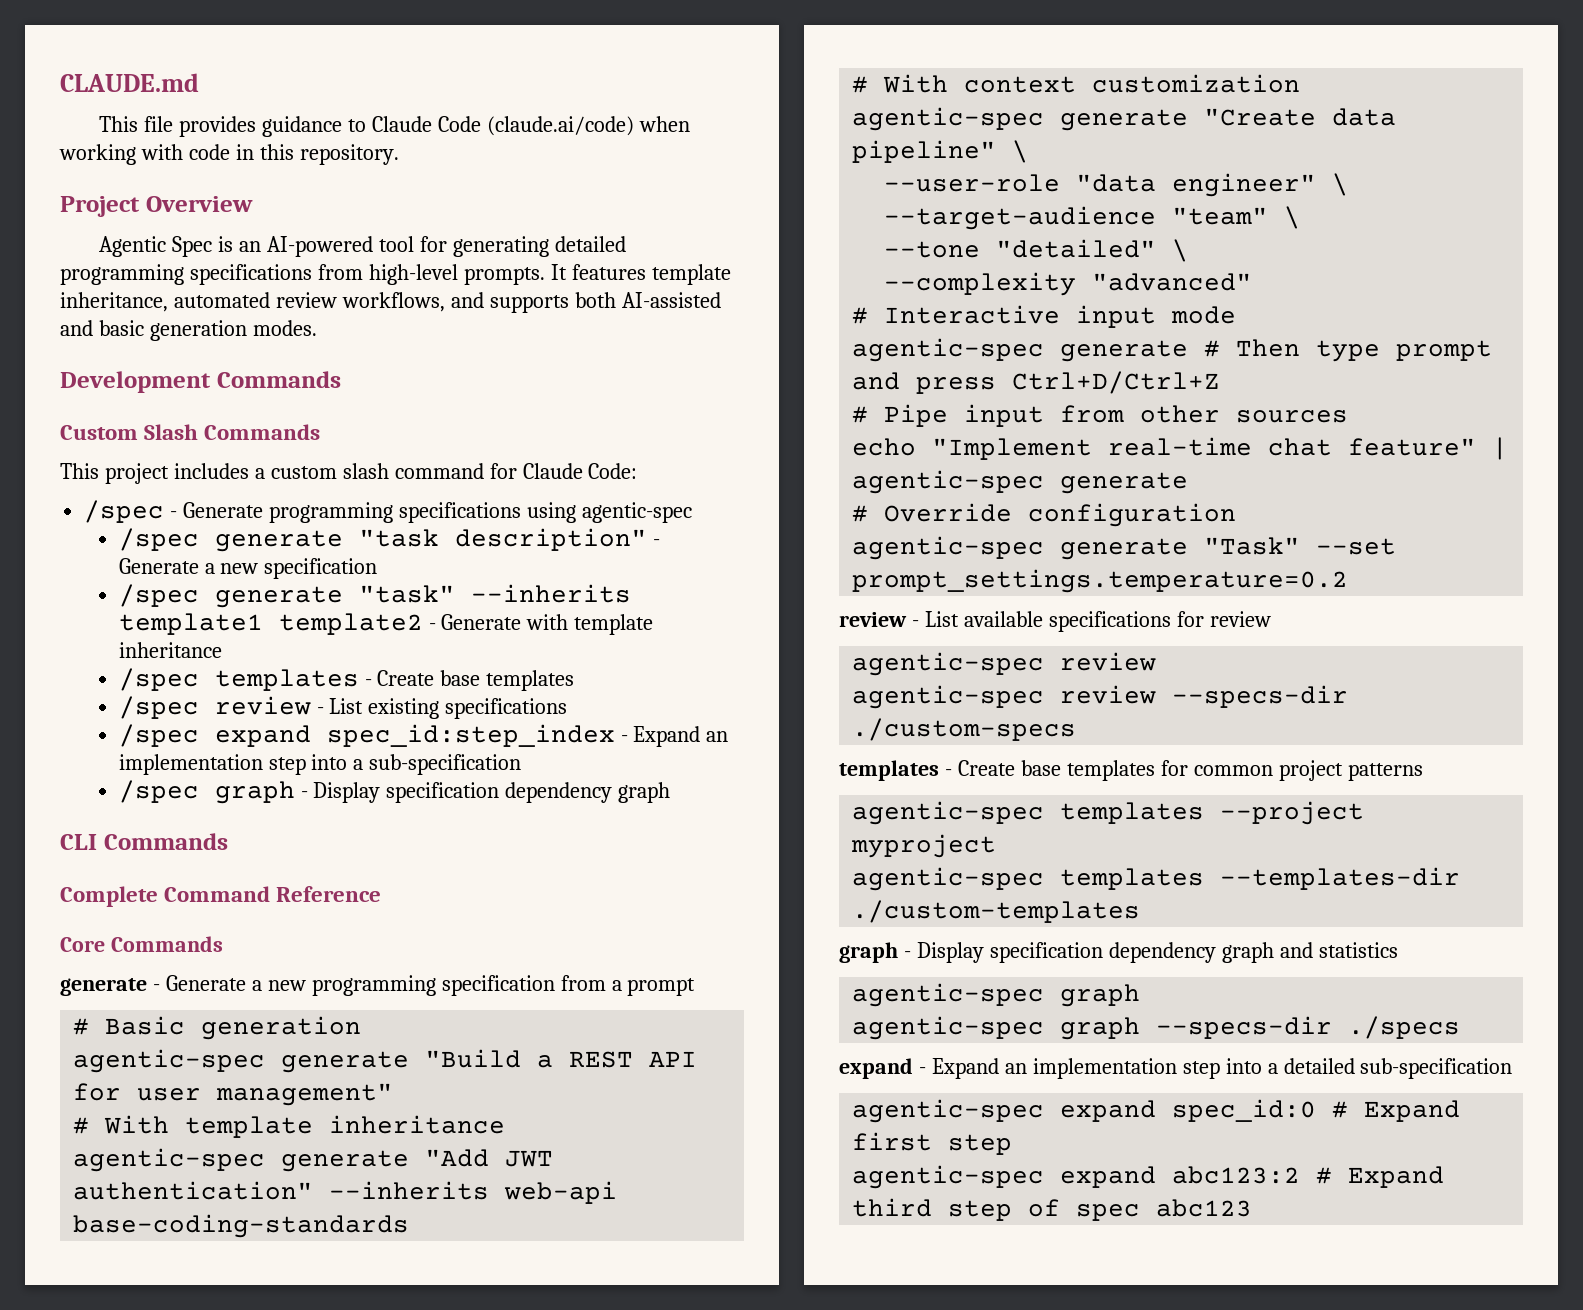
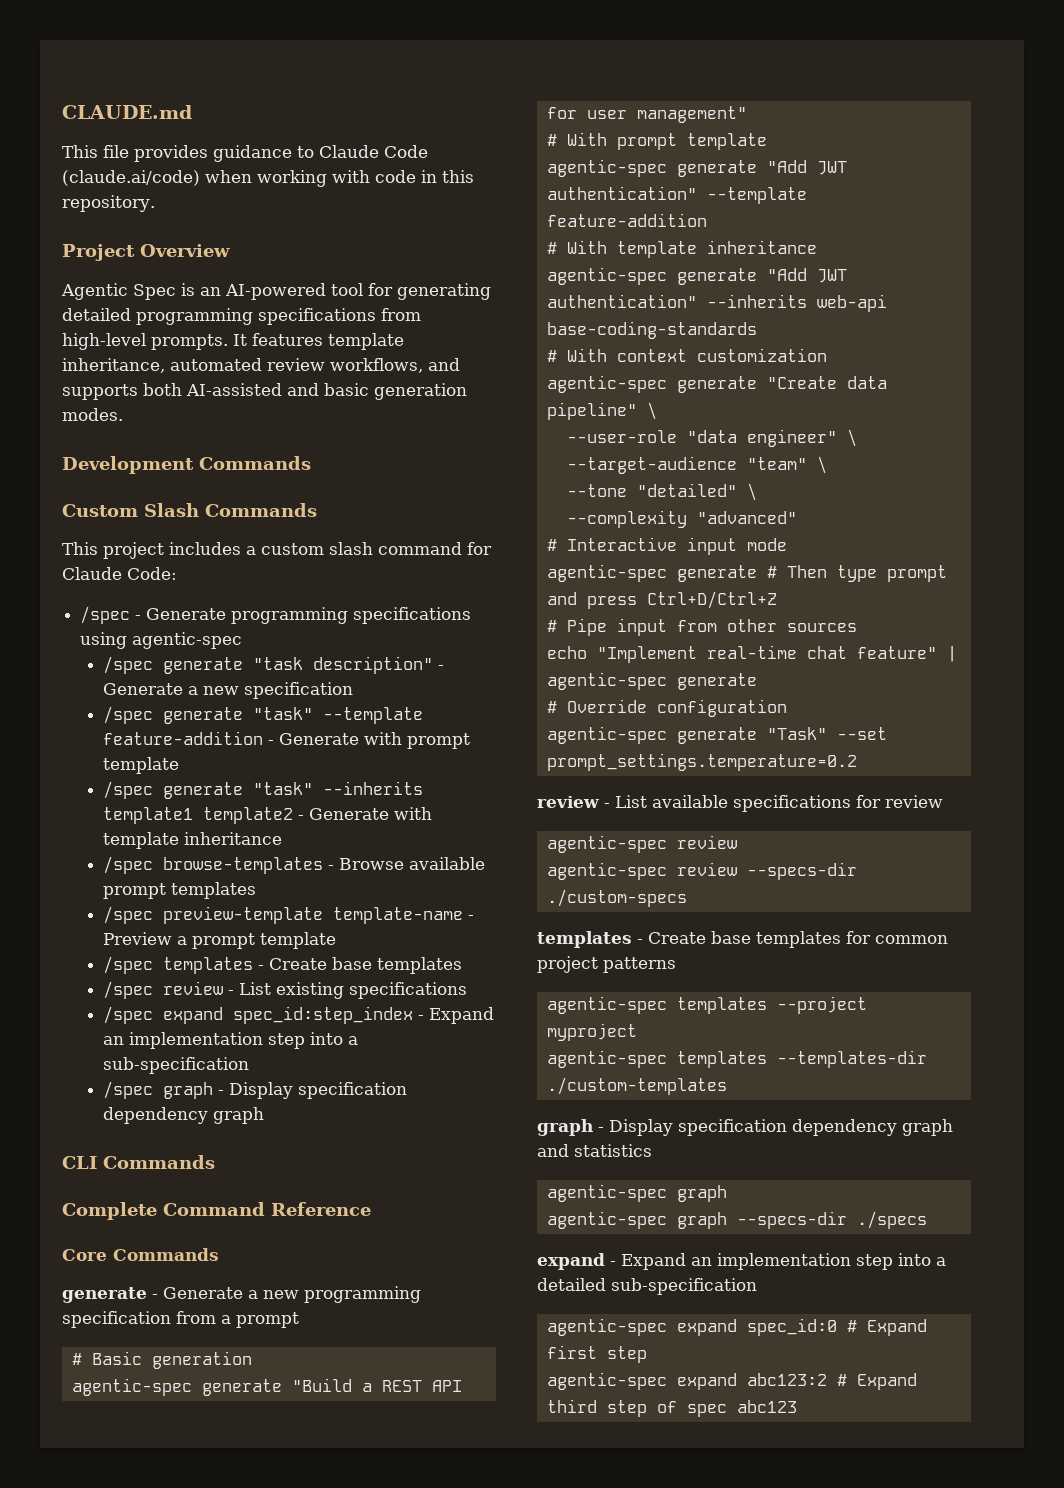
(378, 568) none -> [102,706,423,724] [102,731,470,749] [102,757,179,774] // /spec generate "task" --template feature-addition - Generate with prompt template
(222, 650) none -> [102,856,485,874] [102,882,256,899] [102,906,474,924] [102,932,336,949] // /spec browse-templates - Browse available prompt templates // /spec preview-template template-name - Preview a prompt template
(394, 1094) none -> [546,132,767,150] [546,159,847,177] [546,186,807,204] [546,213,707,227] // # With prompt template // agentic-spec generate "Add JWT authentication" --template feature-addition

